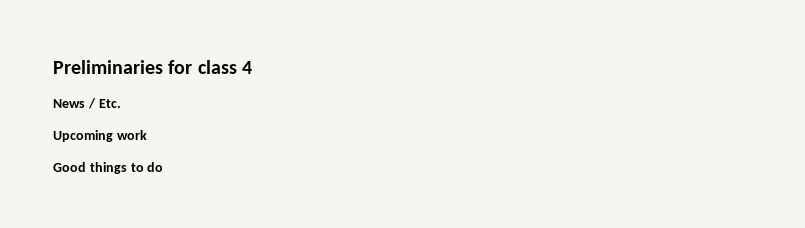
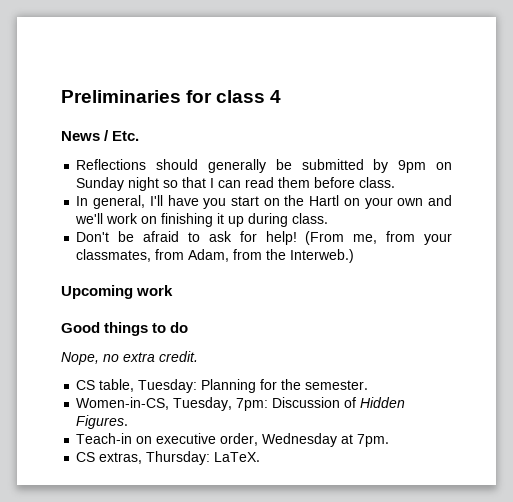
(121, 103) none -> [76,159,453,173] [76,177,396,191] [76,195,453,209] [75,213,329,227] [76,231,453,245] [76,249,355,263] // Reflections should generally be submitted by 9pm on Sunday night so that I can read them before class. // In general, I'll have you start on the Hartl on your own and we'll work on finishing it up during class. // Don't be afraid to ask for help! (From me, from your classmates, from Adam, from the Interweb.)
(164, 167) none -> [61,351,198,365] [76,379,369,393] [76,397,406,411] [76,415,129,429] [76,433,390,447] [76,451,261,465] // Nope, no extra credit. // CS table, Tuesday: Planning for the semester. // Women-in-CS, Tuesday, 7pm: Discussion of Hidden Figures. // Teach-in on executive order, Wednesday at 7pm. // CS extras, Thursday: LaTeX.

